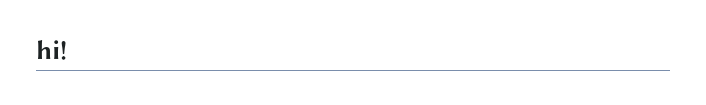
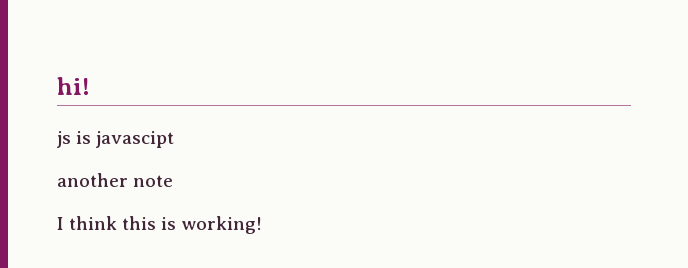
(67, 50) none -> [57,131,175,148] [57,173,174,187] [57,216,262,234] // js is javascipt // another note // I think this is working!

